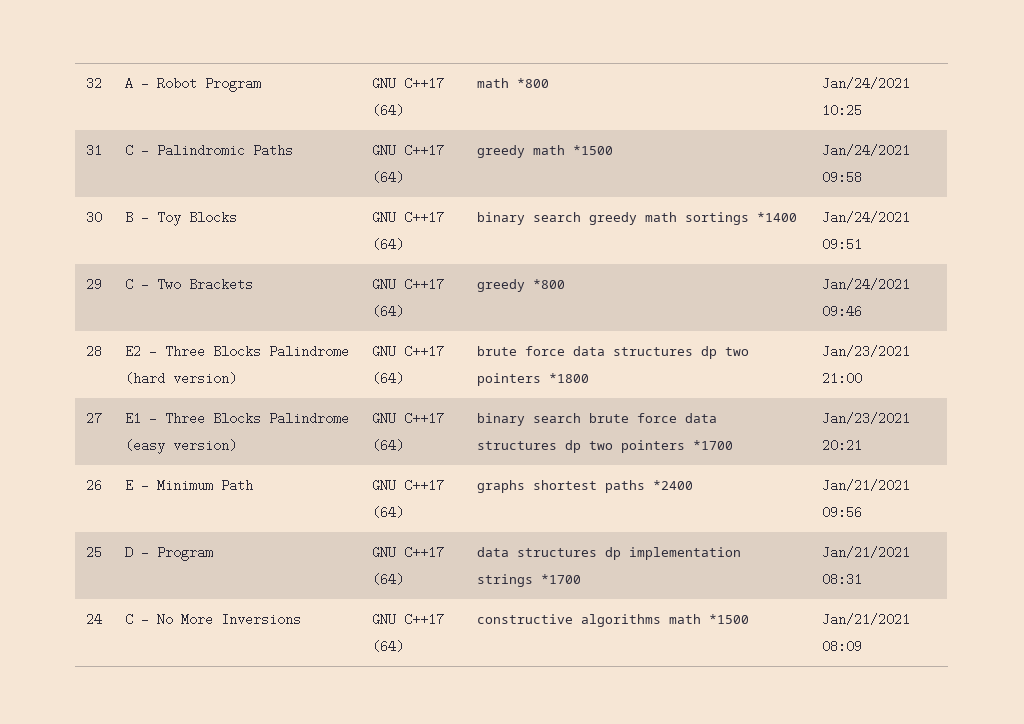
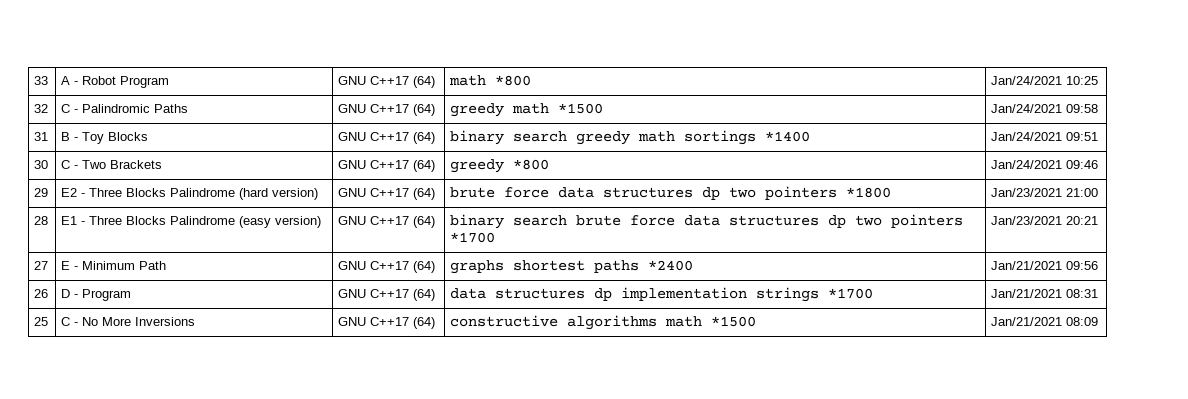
[86,77,103,90] 32 -> [34,76,49,85] 33
[86,144,103,157] 31 -> [34,104,49,113] 32
[86,211,103,224] 30 -> [34,132,49,141] 31
[86,278,103,291] 29 -> [34,160,49,169] 30
[86,345,103,358] 28 -> [34,188,49,197] 29
[86,412,103,425] 27 -> [34,216,49,225] 28
[86,479,103,492] 26 -> [34,261,49,270] 27
[86,546,103,559] 25 -> [34,289,49,298] 26
[86,613,103,626] 24 -> [34,317,49,326] 25

